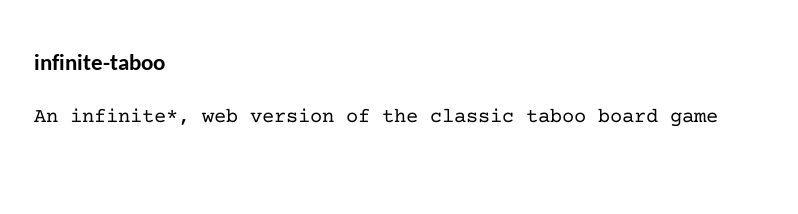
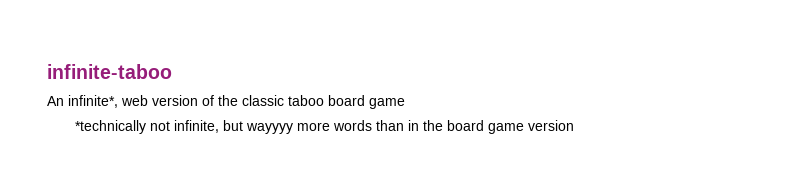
(718, 119) none -> [74,120,574,134] // *technically not infinite, but wayyyy more words than in the board game version

